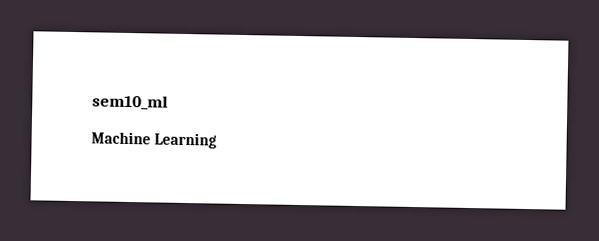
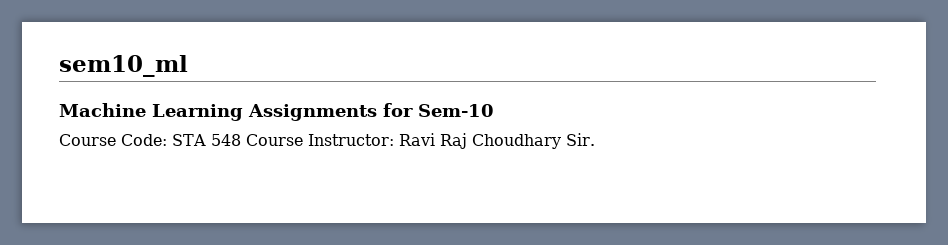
(218, 140) none -> [248,103,494,121] [59,133,595,149] Assignments for Sem-10 // Course Code: STA 548 Course Instructor: Ravi Raj Choudhary Sir.

